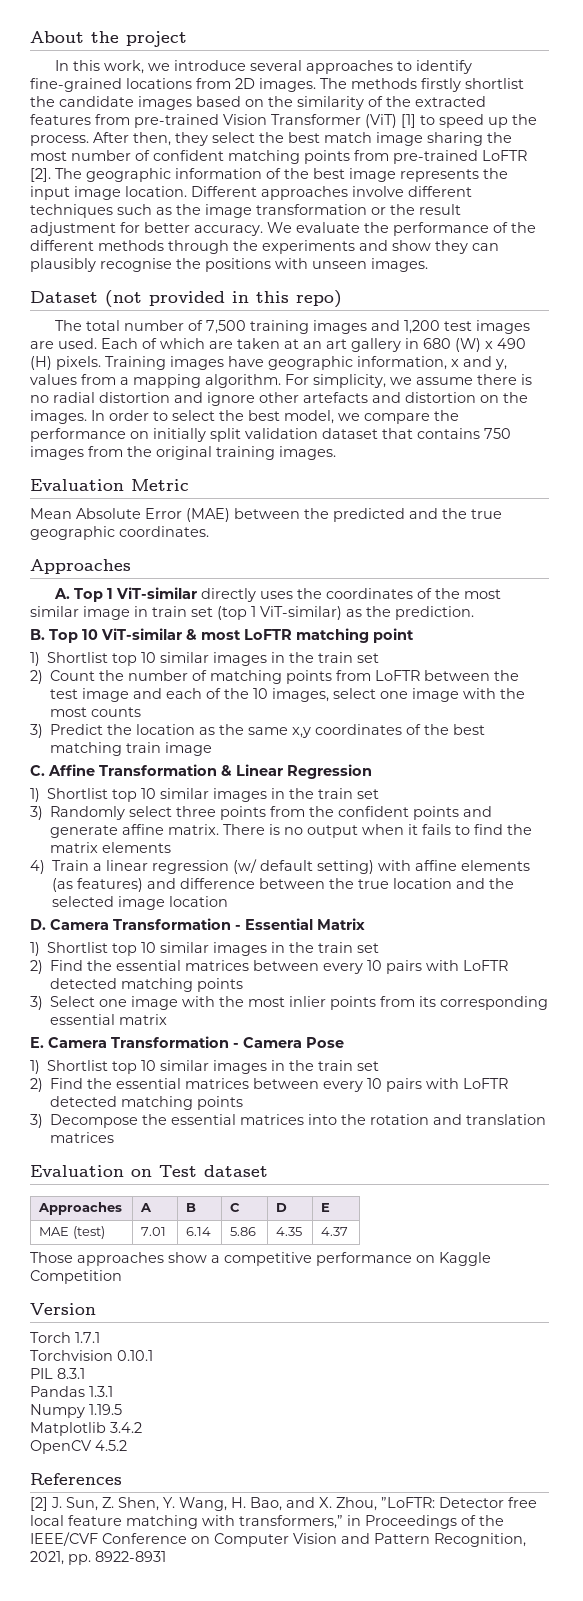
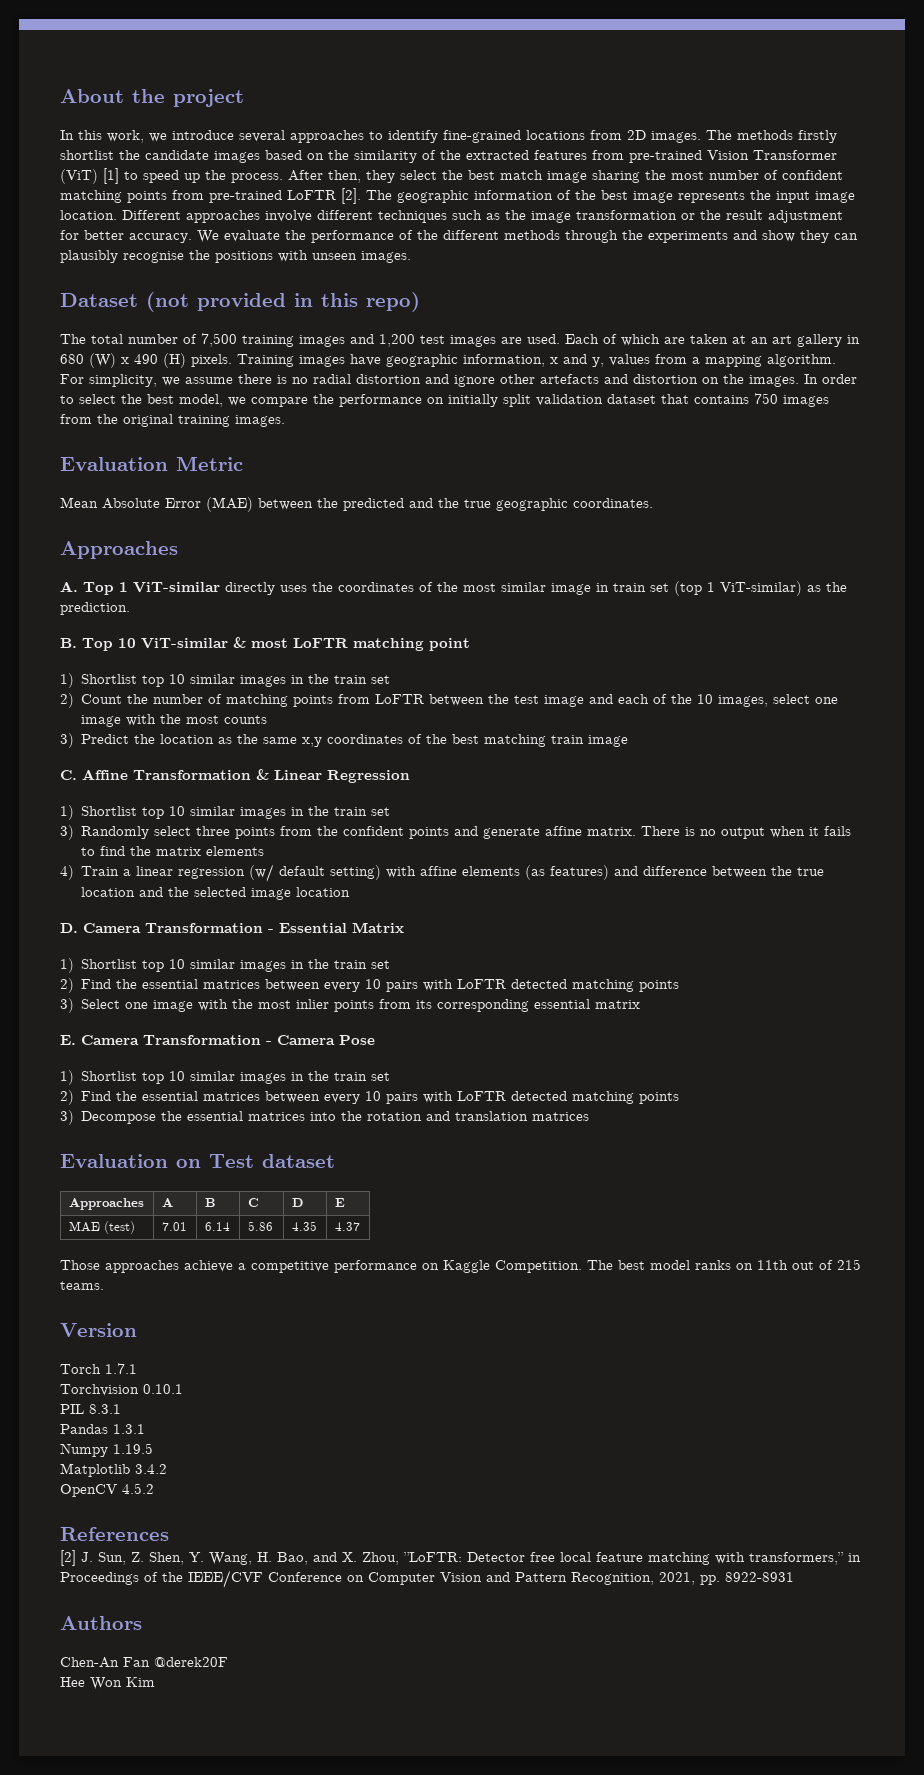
[168,1252,207,1263] show -> [184,1260,233,1272] achieve
[30,1270,122,1284] Competition -> [495,1259,861,1273] [60,1281,104,1290] Competition. The best model ranks on 11th out of 215 teams.
(166, 1556) none -> [60,1616,142,1630] [60,1657,228,1668] [60,1677,155,1690] // Authors // Chen-An Fan @derek20F // Hee Won Kim

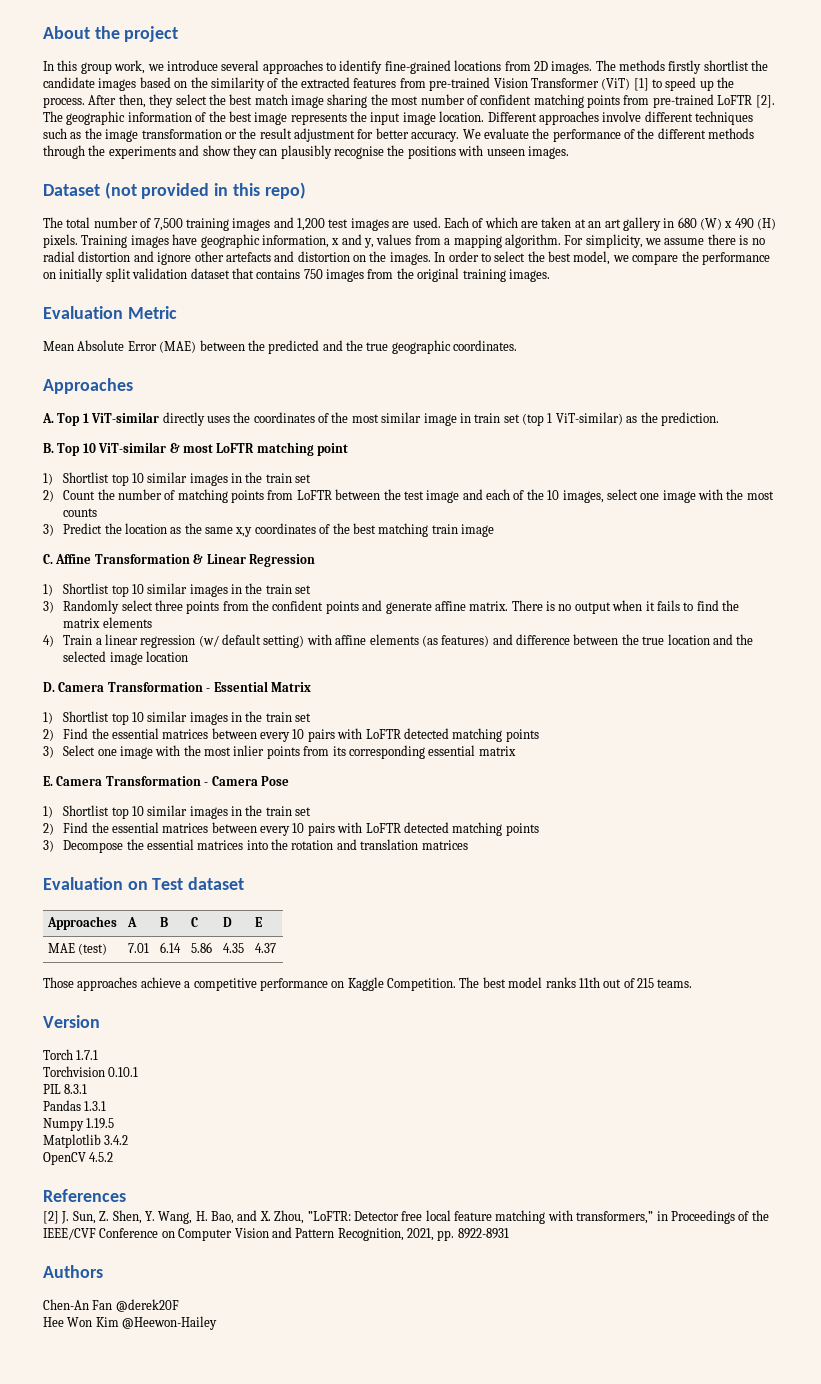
(102, 135) none -> [80,62,112,74] group
[736,1263,753,1270] on -> (576, 982) none
(155, 1682) none -> [122,1316,218,1330] @Heewon-Hailey

